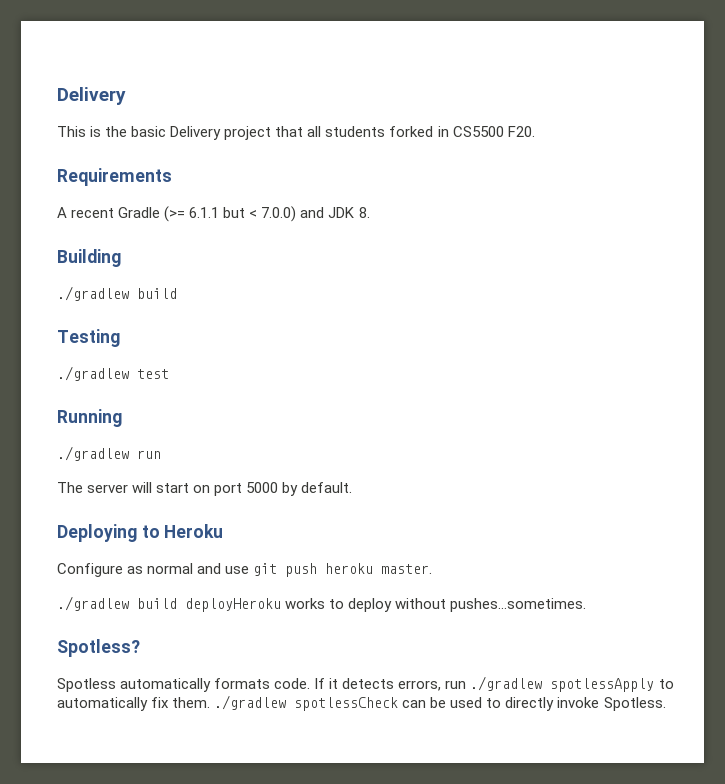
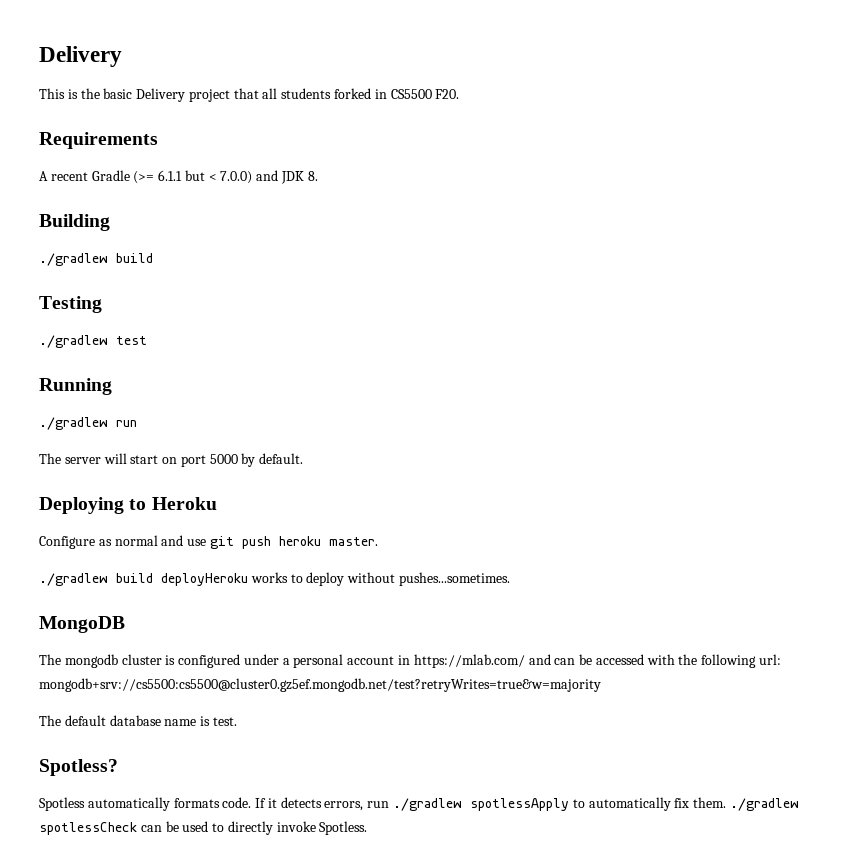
(587, 605) none -> [39,616,125,633] [39,654,782,668] [39,678,601,692] [39,715,237,726] // MongoDB // The mongodb cluster is configured under a personal account in https://mlab.com/ and can be accessed with the following url: mongodb+srv://cs5500:cs5500@cluster0.gz5ef.mongodb.net/test?retryWrites=true&w=majority // The default database name is test.

